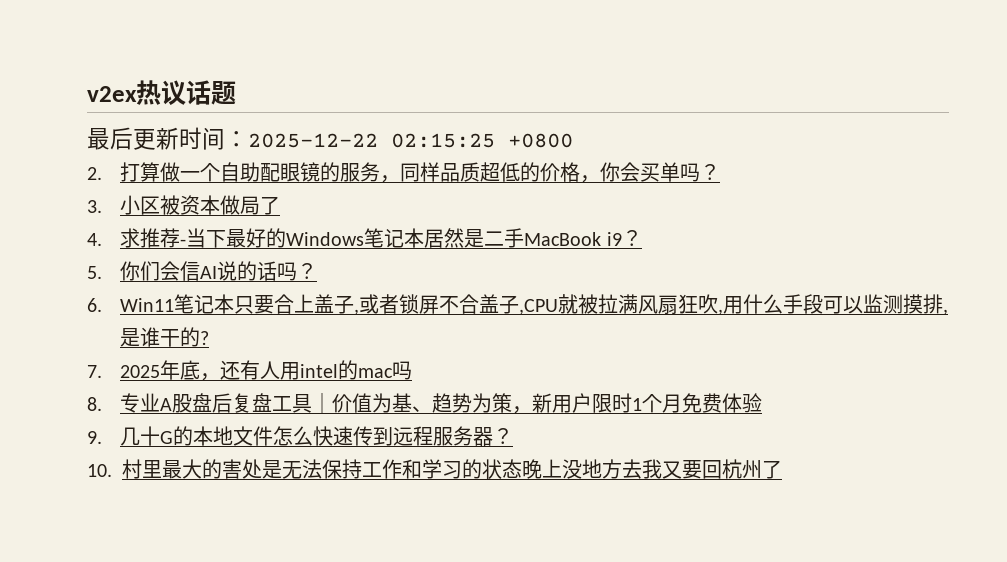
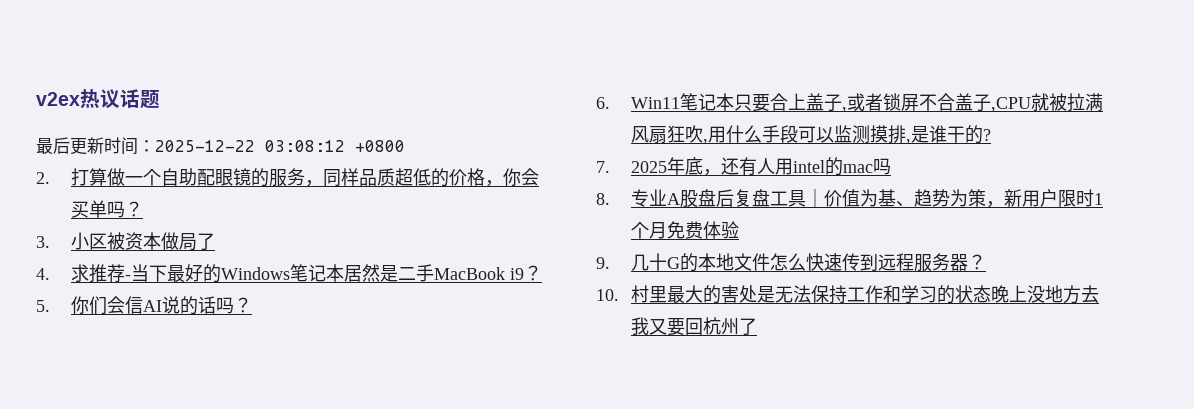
[391,133,495,148] 02:15:25 -> [265,140,345,152] 03:08:12

